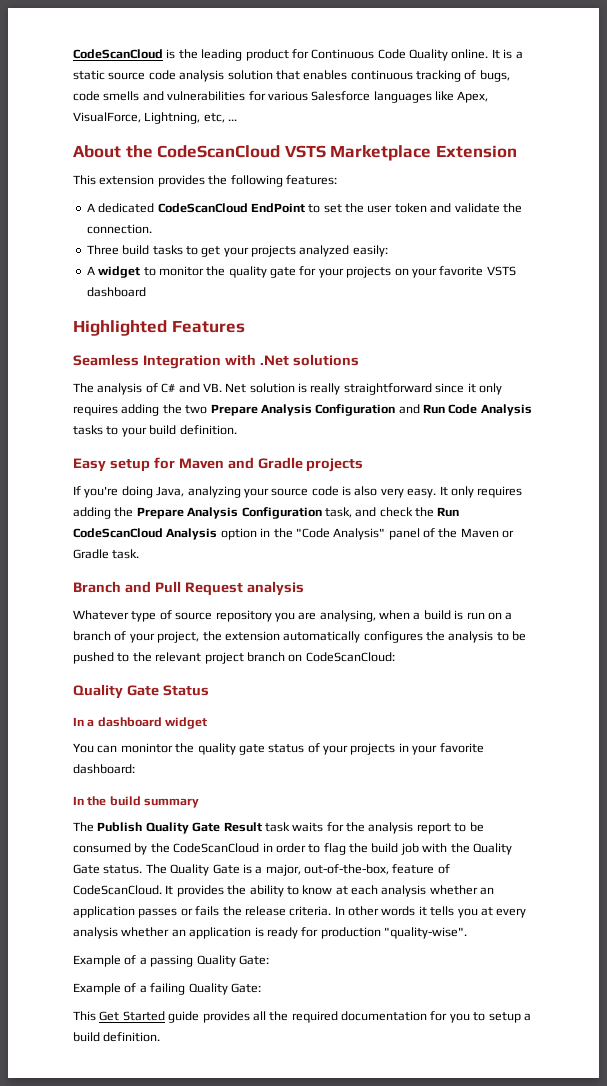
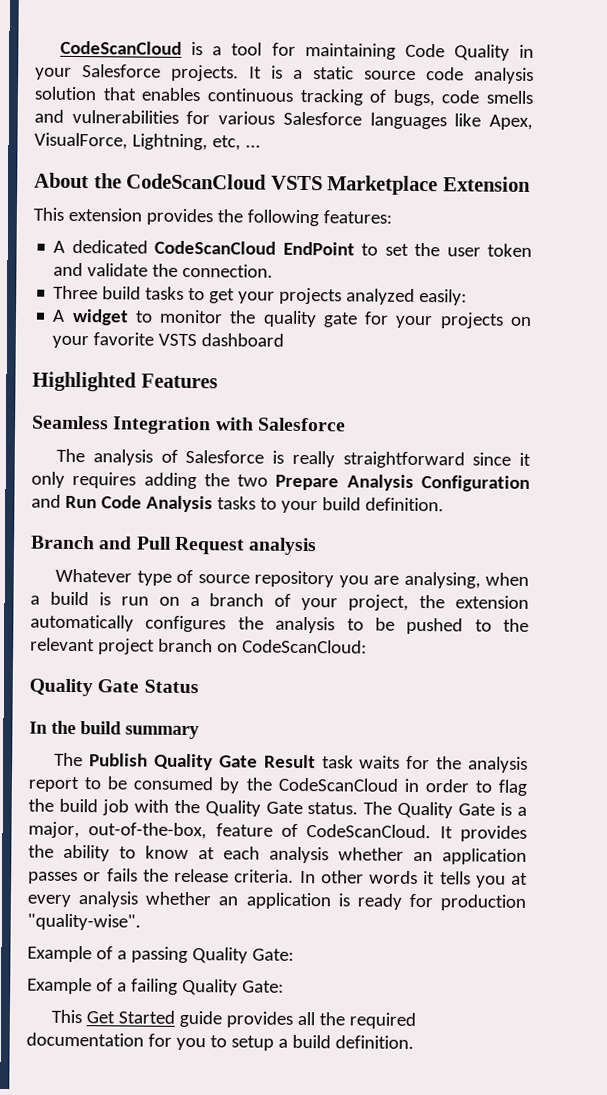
[178,49,489,61] the leading product for Continuous Code Quality online. -> [212,42,534,61] [35,64,239,82] a tool for maintaining Code Quality in your Salesforce projects.
[259,354,359,366] .Net solutions -> [257,417,346,432] Salesforce
[161,383,295,393] C# and VB. Net solution -> [185,449,265,464] Salesforce
[73,457,364,472] [73,486,523,498] [73,507,460,519] [73,528,515,540] [73,549,140,559] // Easy setup for Maven and Gradle projects // If you're doing Java, analyzing your source code is also very easy. It only requires adding the Prepare Analysis Configuration task, and check the Run CodeScanCloud Analysis option in the "Code Analysis" panel of the Maven or Gradle task. -> (444, 504) none
[73,717,208,729] [73,743,484,755] [73,764,135,774] // In a dashboard widget // You can monintor the quality gate status of your projects in your favorite dashboard: -> (199, 686) none

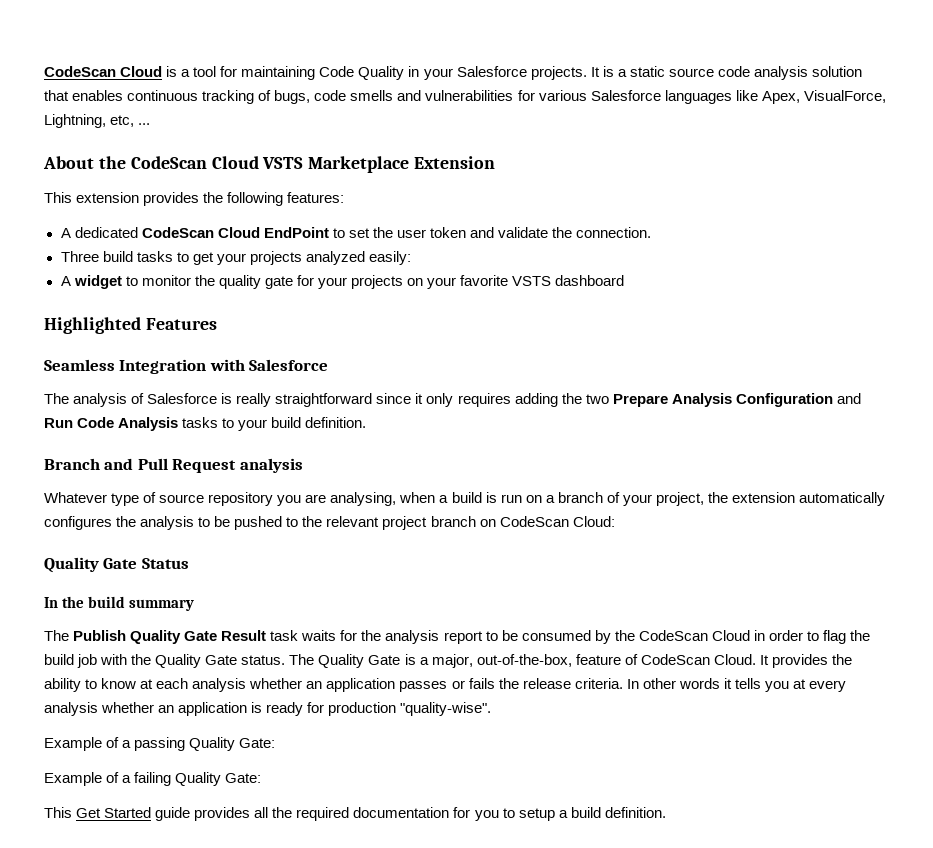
[60,40,183,55] CodeScanCloud -> [44,66,163,77] CodeScan Cloud
[126,173,268,190] CodeScanCloud -> [130,156,259,169] CodeScan Cloud
[154,240,277,255] CodeScanCloud -> [141,227,260,238] CodeScan Cloud
[241,639,367,654] CodeScanCloud: -> [499,516,615,527] CodeScan Cloud:
[277,777,398,792] CodeScanCloud -> [638,630,750,641] CodeScan Cloud
[306,824,432,839] CodeScanCloud. -> [640,654,756,665] CodeScan Cloud.

